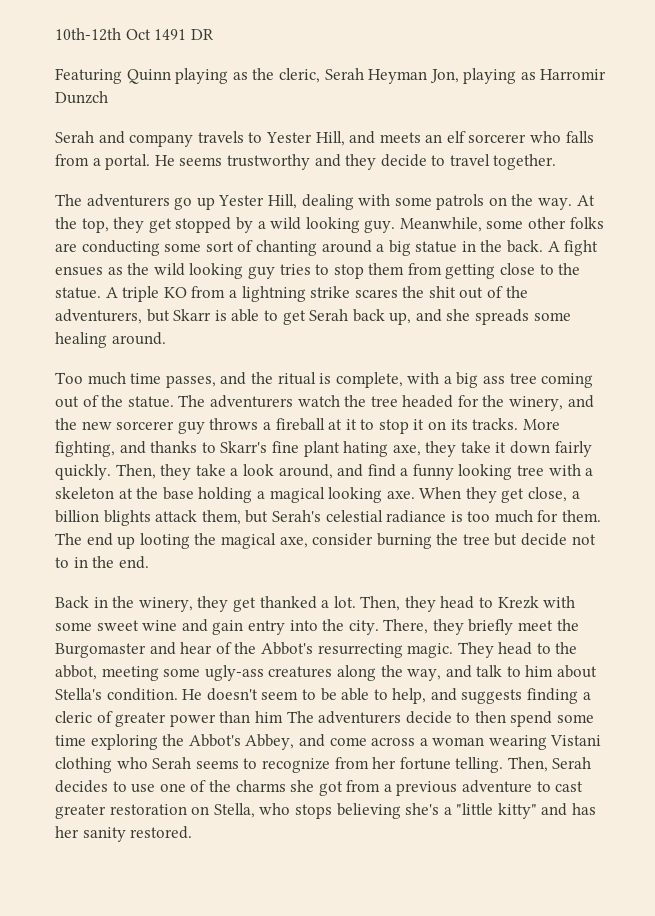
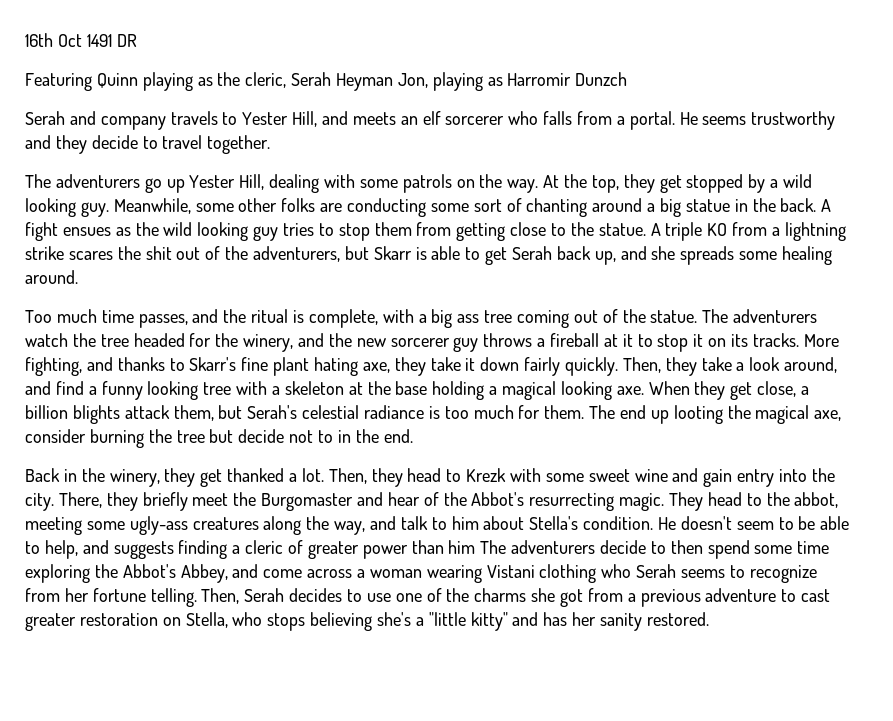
[55,28,121,41] 10th-12th -> [25,33,53,47] 16th

